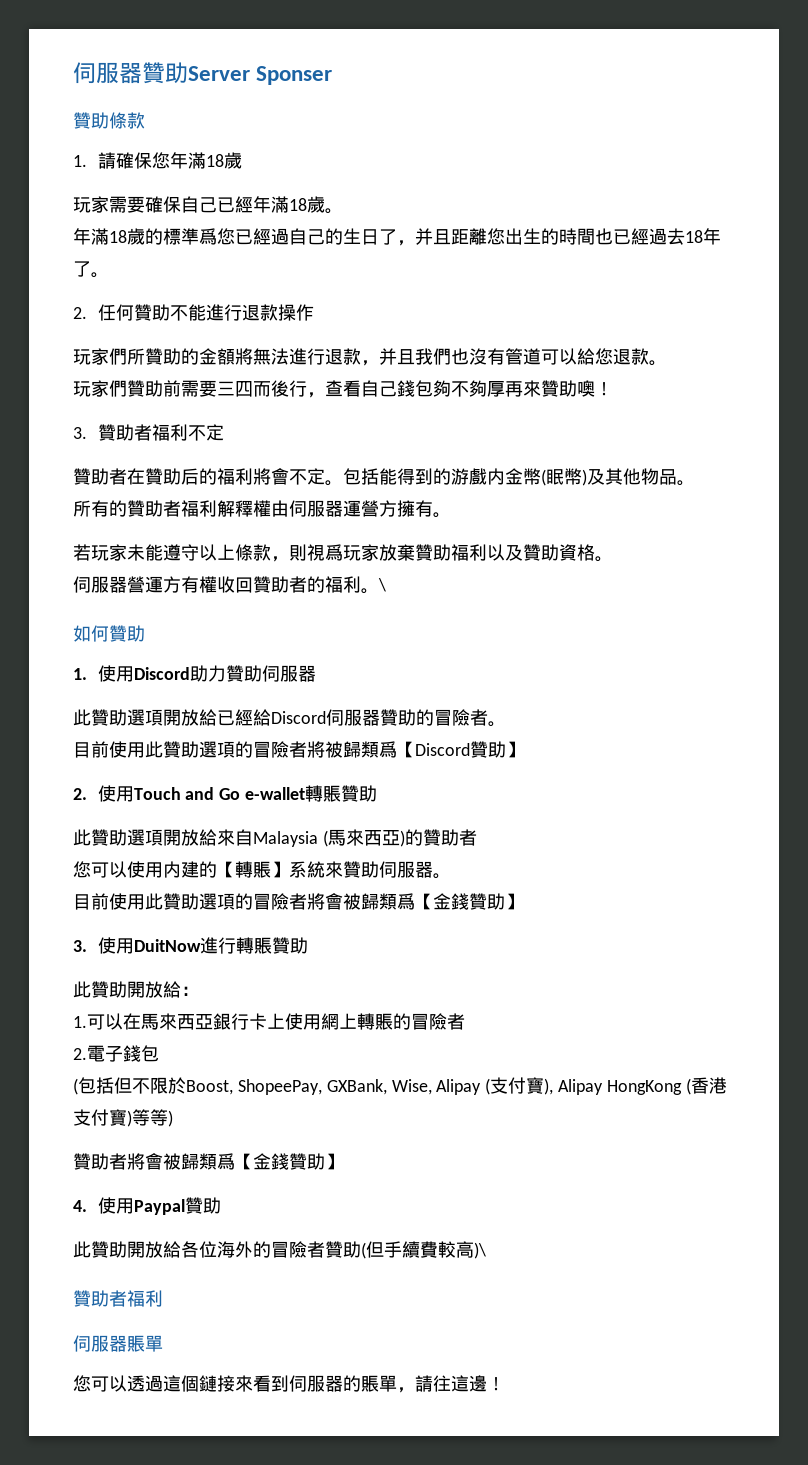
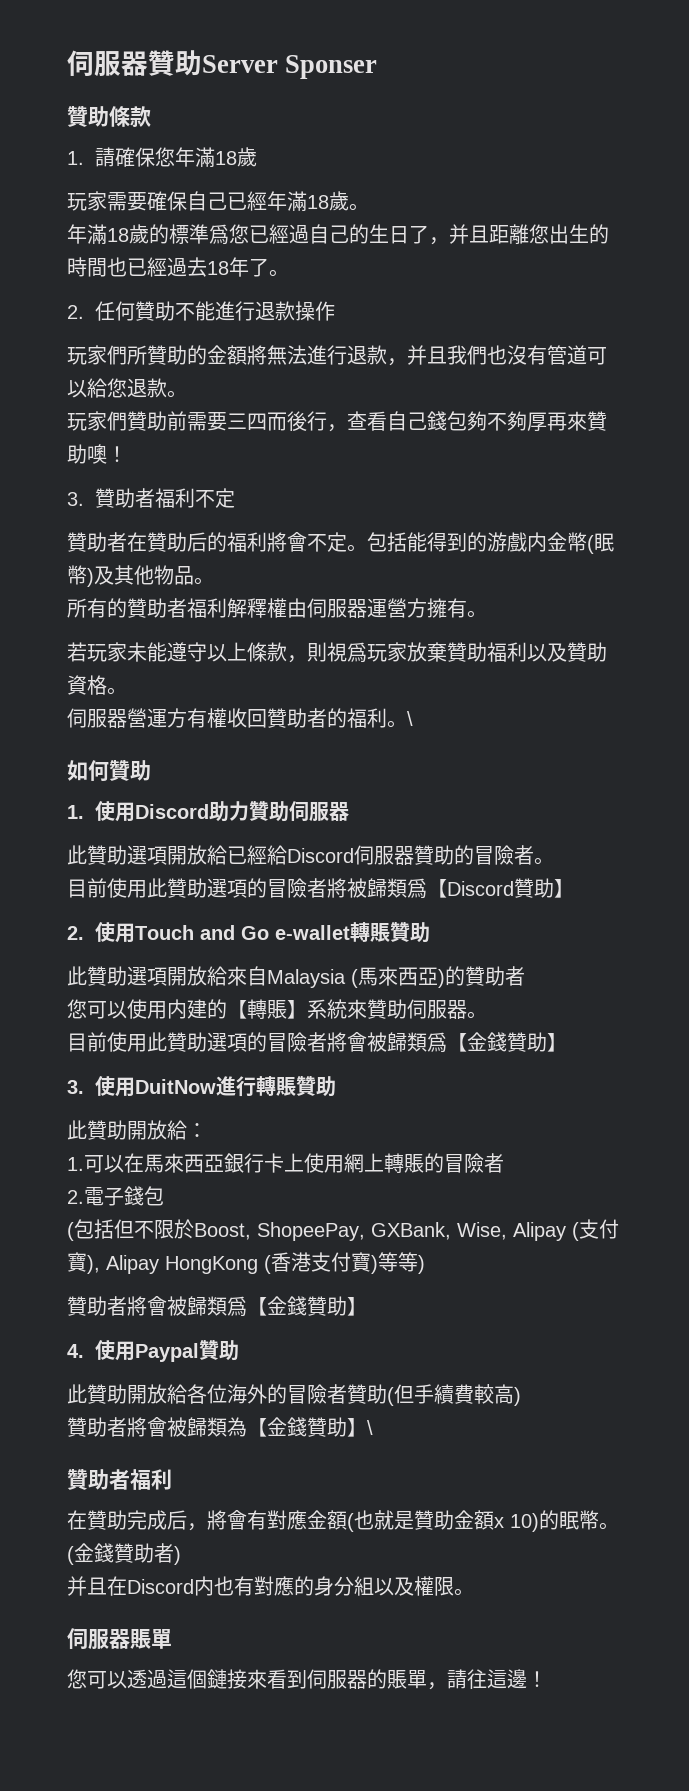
[474,1242,486,1259] [73,1290,163,1307] )\ // 贊助者福利 -> [514,1387,521,1406] [67,1417,373,1437] [67,1469,172,1490] [67,1510,619,1532] [67,1543,181,1565] [67,1576,474,1596] ) // 贊助者將會被歸類為【金錢贊助】\ // 贊助者福利 // 在贊助完成后，將會有對應金額(也就是贊助金額x 10)的眠幣。(金錢贊助者) // 并且在Discord内也有對應的身分組以及權限。

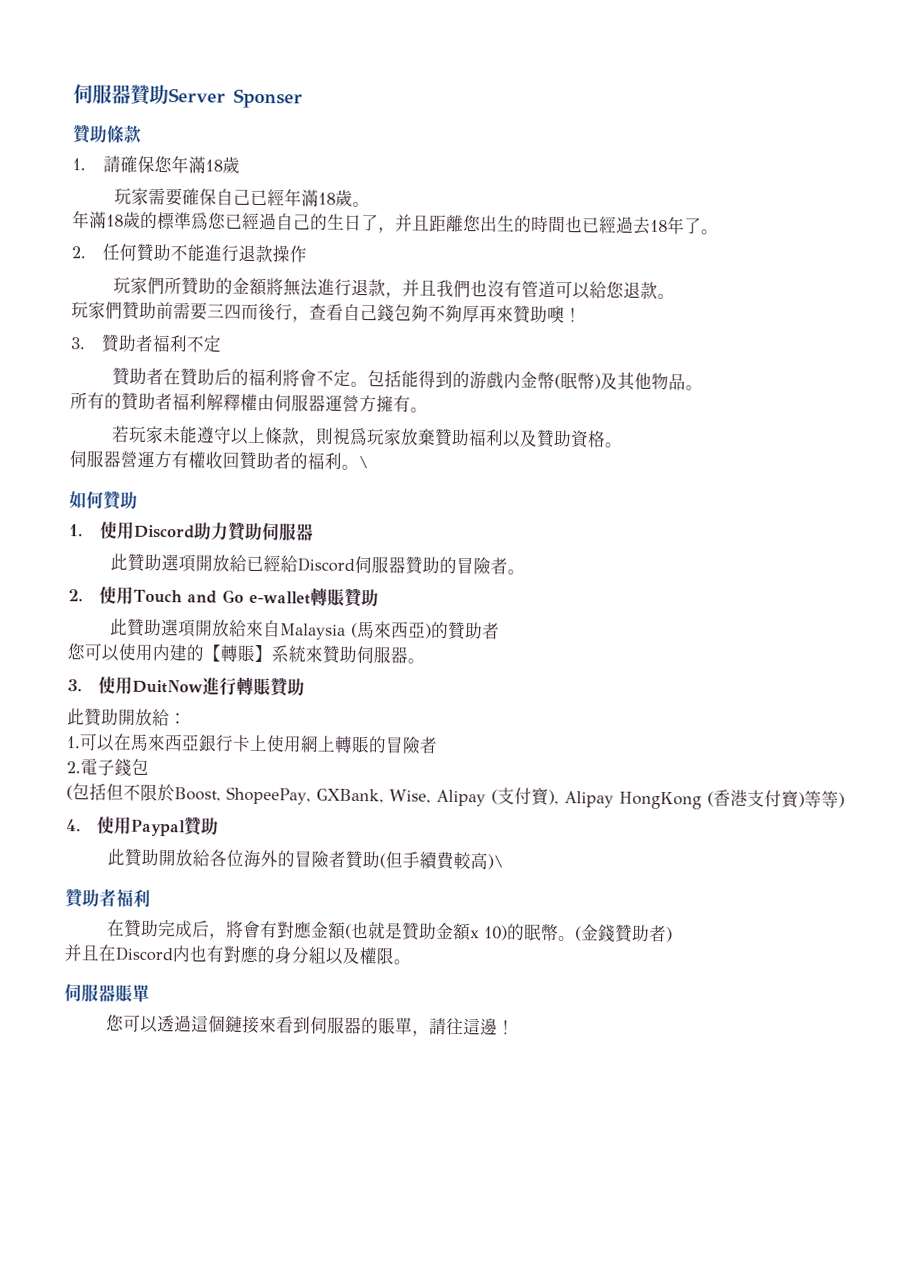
[67,878,574,899] // 目前使用此贊助選項的冒險者將被歸類爲【Discord贊助】 -> (525, 572) none
[67,1032,567,1053] // 目前使用此贊助選項的冒險者將會被歸類爲【金錢贊助】 -> (425, 661) none
[67,1296,367,1317] // 贊助者將會被歸類爲【金錢贊助】 -> (845, 800) none
[514,1387,521,1406] [67,1417,373,1437] ) // 贊助者將會被歸類為【金錢贊助】\ -> [486,854,504,870] )\

